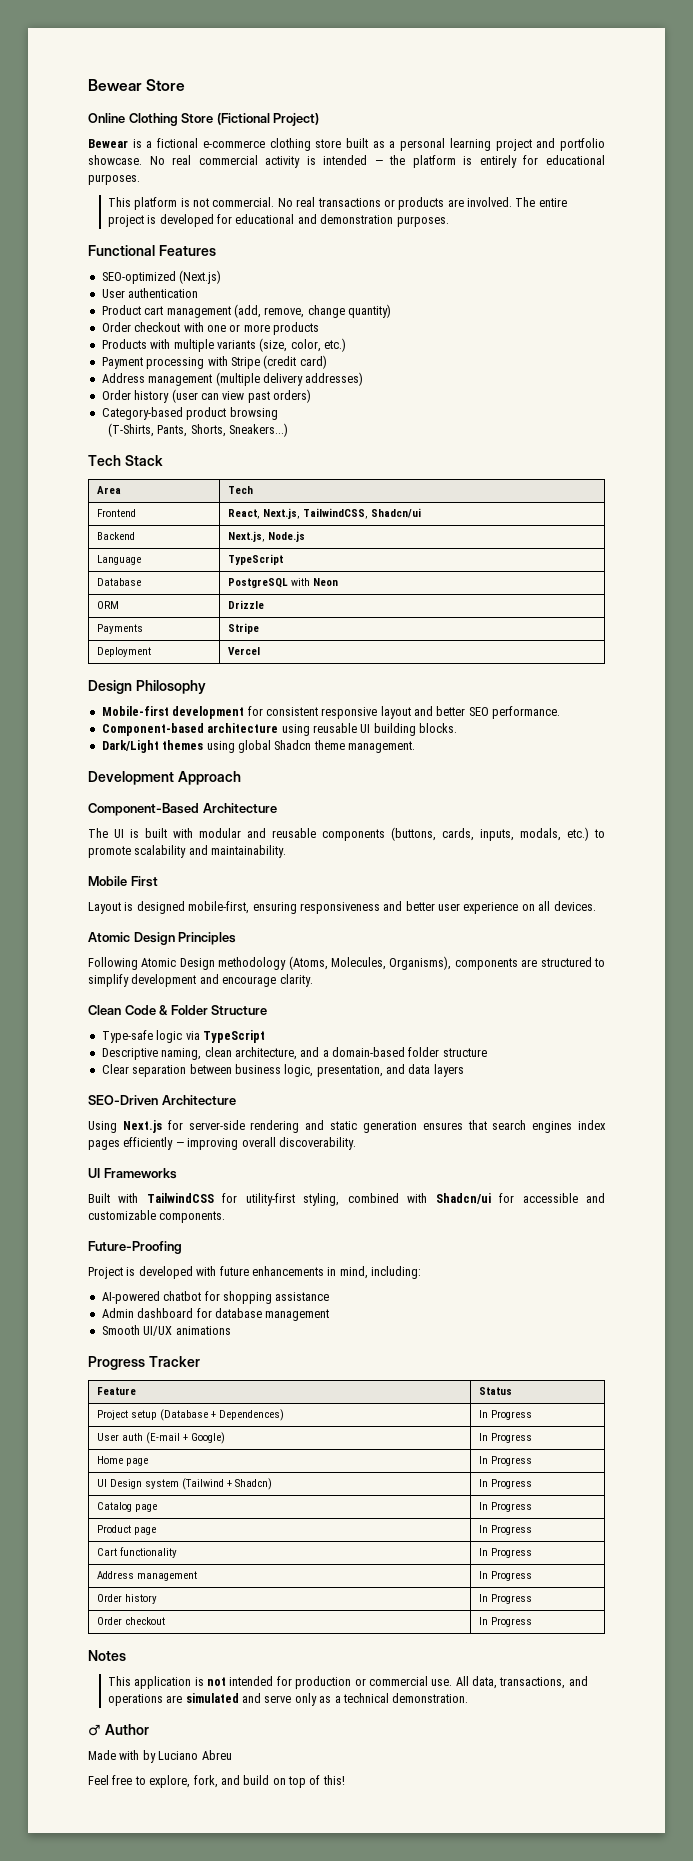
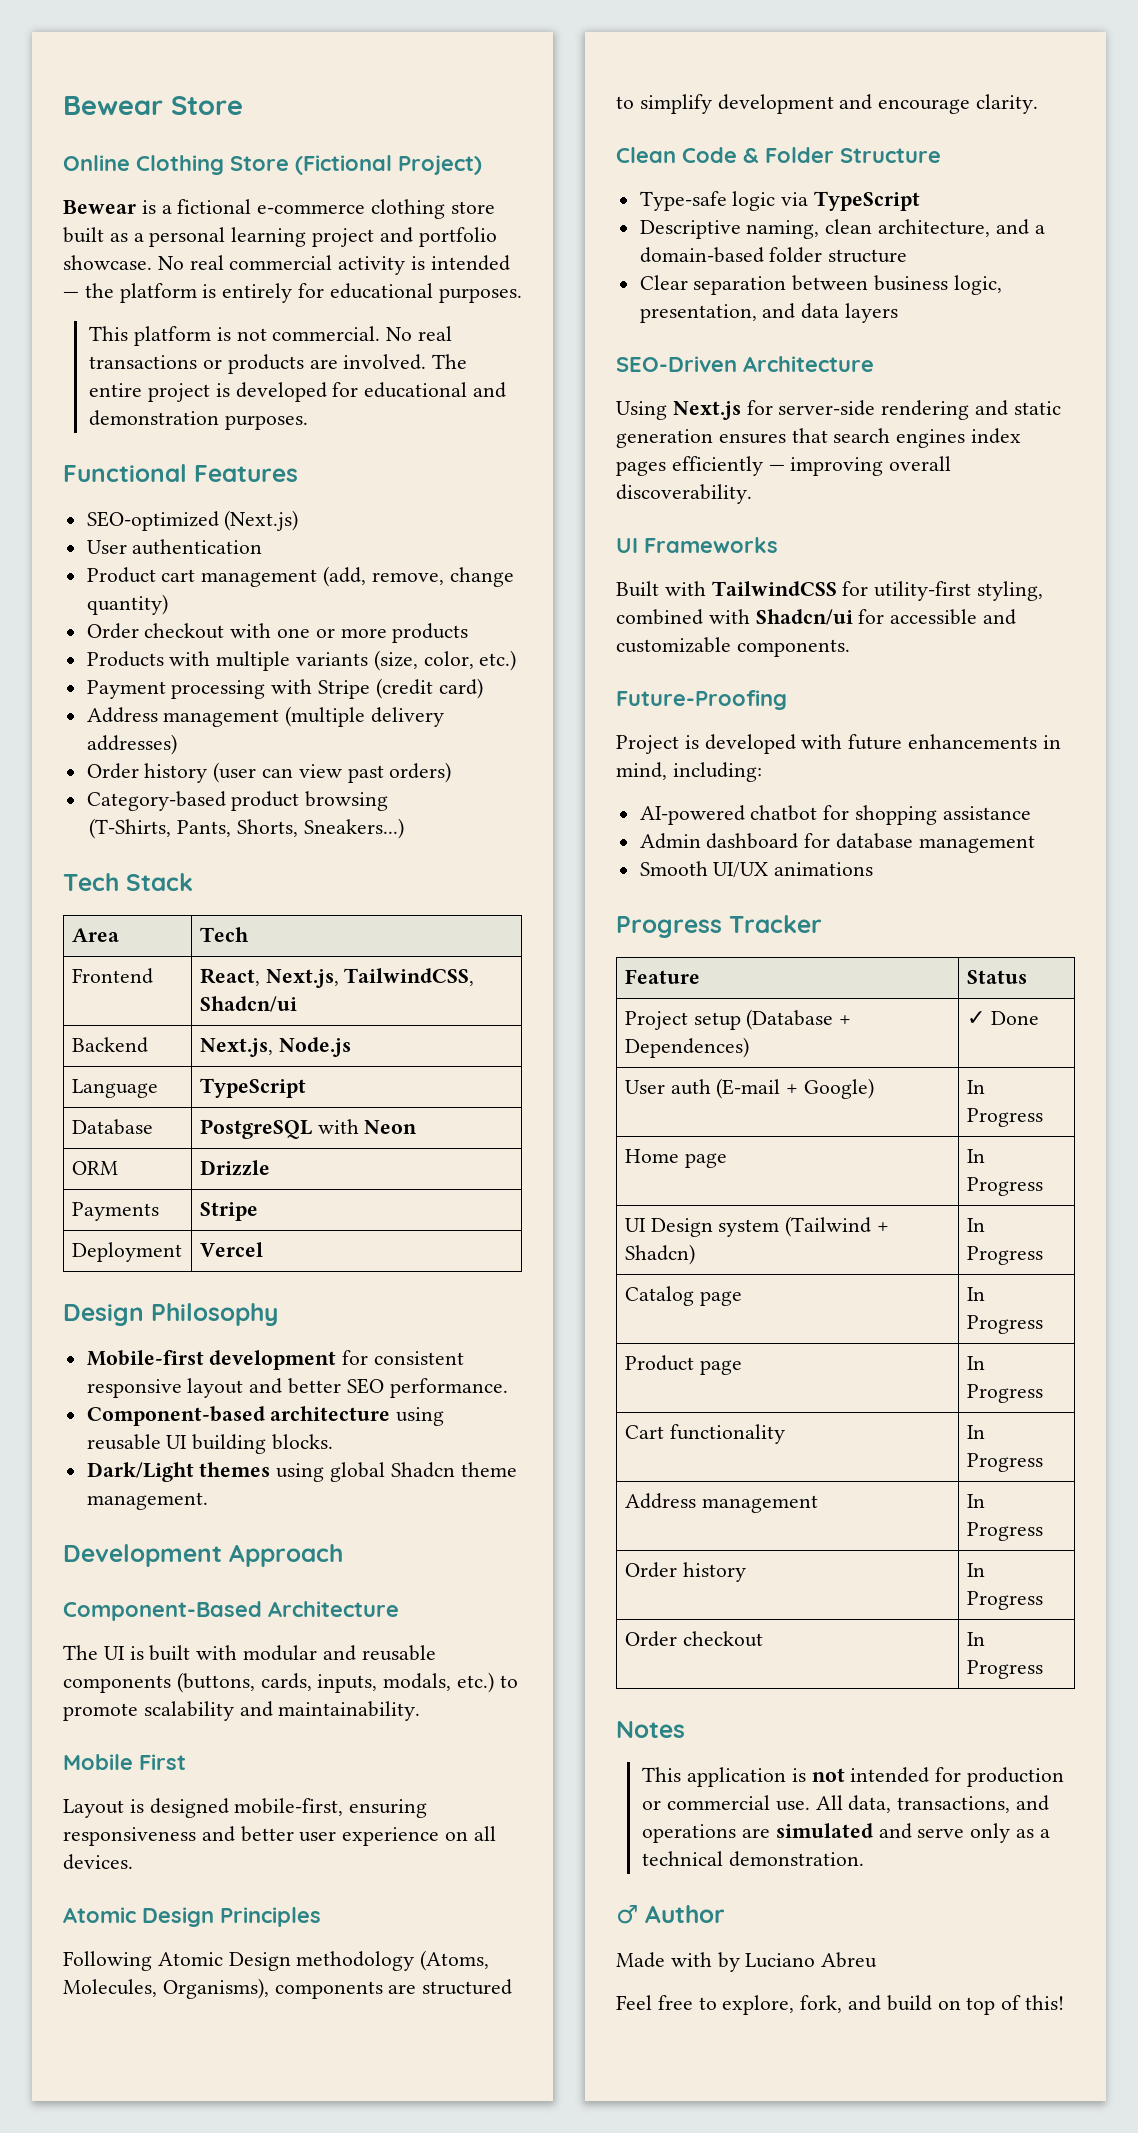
[479,1410,533,1420] In Progress -> [966,1011,1039,1025] ✓ Done

